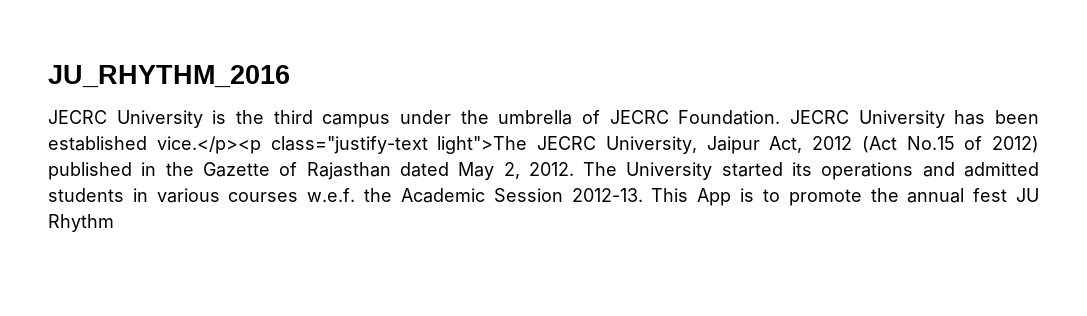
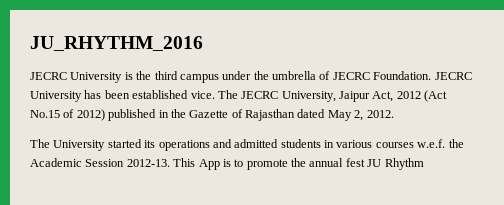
[156,136,528,154] vice.</p><p class="justify-text light">The -> [190,90,238,99] vice. The
(574, 169) none -> (394, 114) //

